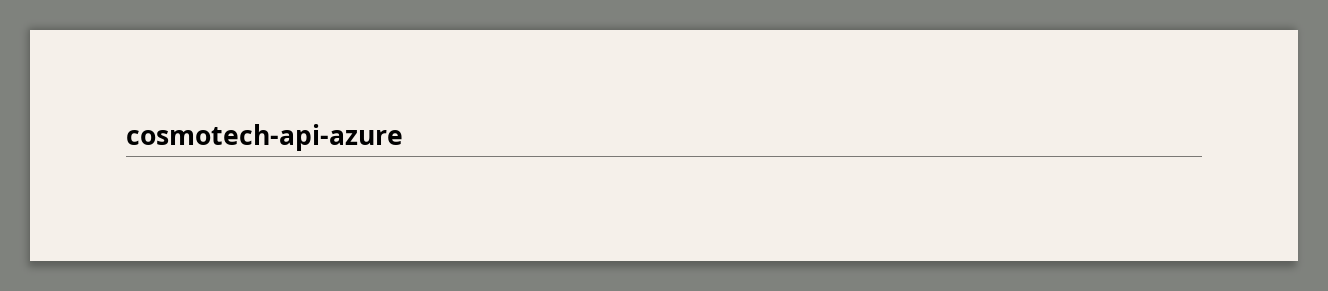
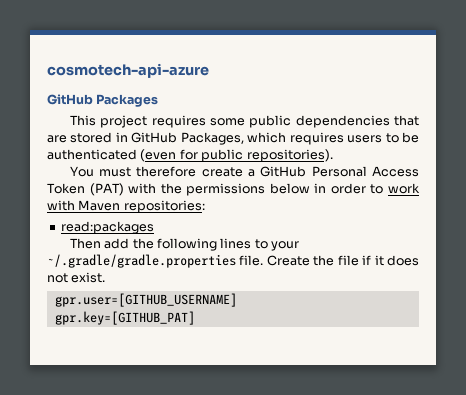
(403, 137) none -> [47,94,159,107] [69,115,419,128] [47,132,420,145] [47,149,333,162] [69,166,419,177] [47,183,420,196] [47,200,205,213] [60,221,154,234] [69,238,300,251] [47,254,420,268] [47,272,106,283] [54,293,237,307] [54,311,195,325] // GitHub Packages // This project requires some public dependencies that are stored in GitHub Packages, which requires users to be authenticated (even for public repositories). // You must therefore create a GitHub Personal Access Token (PAT) with the permissions below in order to work with Maven repositories: // read:packages // Then add the following lines to your ~/.gradle/gradle.properties file. Create the file if it does not exist. // gpr.user=[GITHUB_USERNAME] // gpr.key=[GITHUB_PAT]

